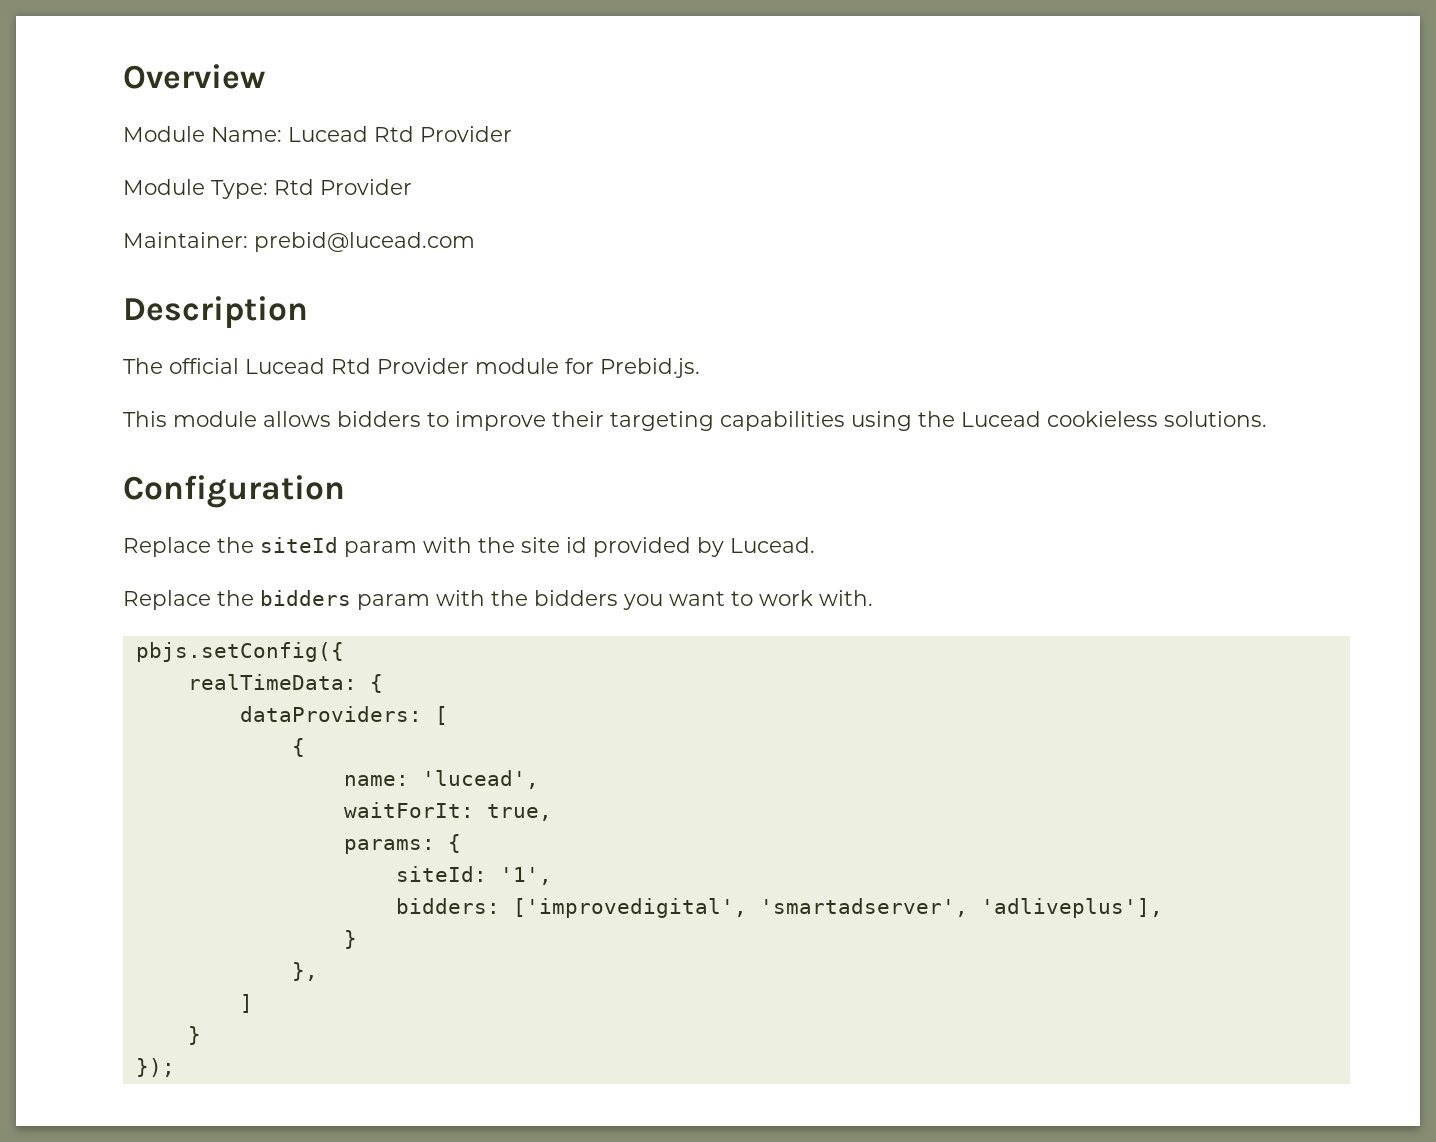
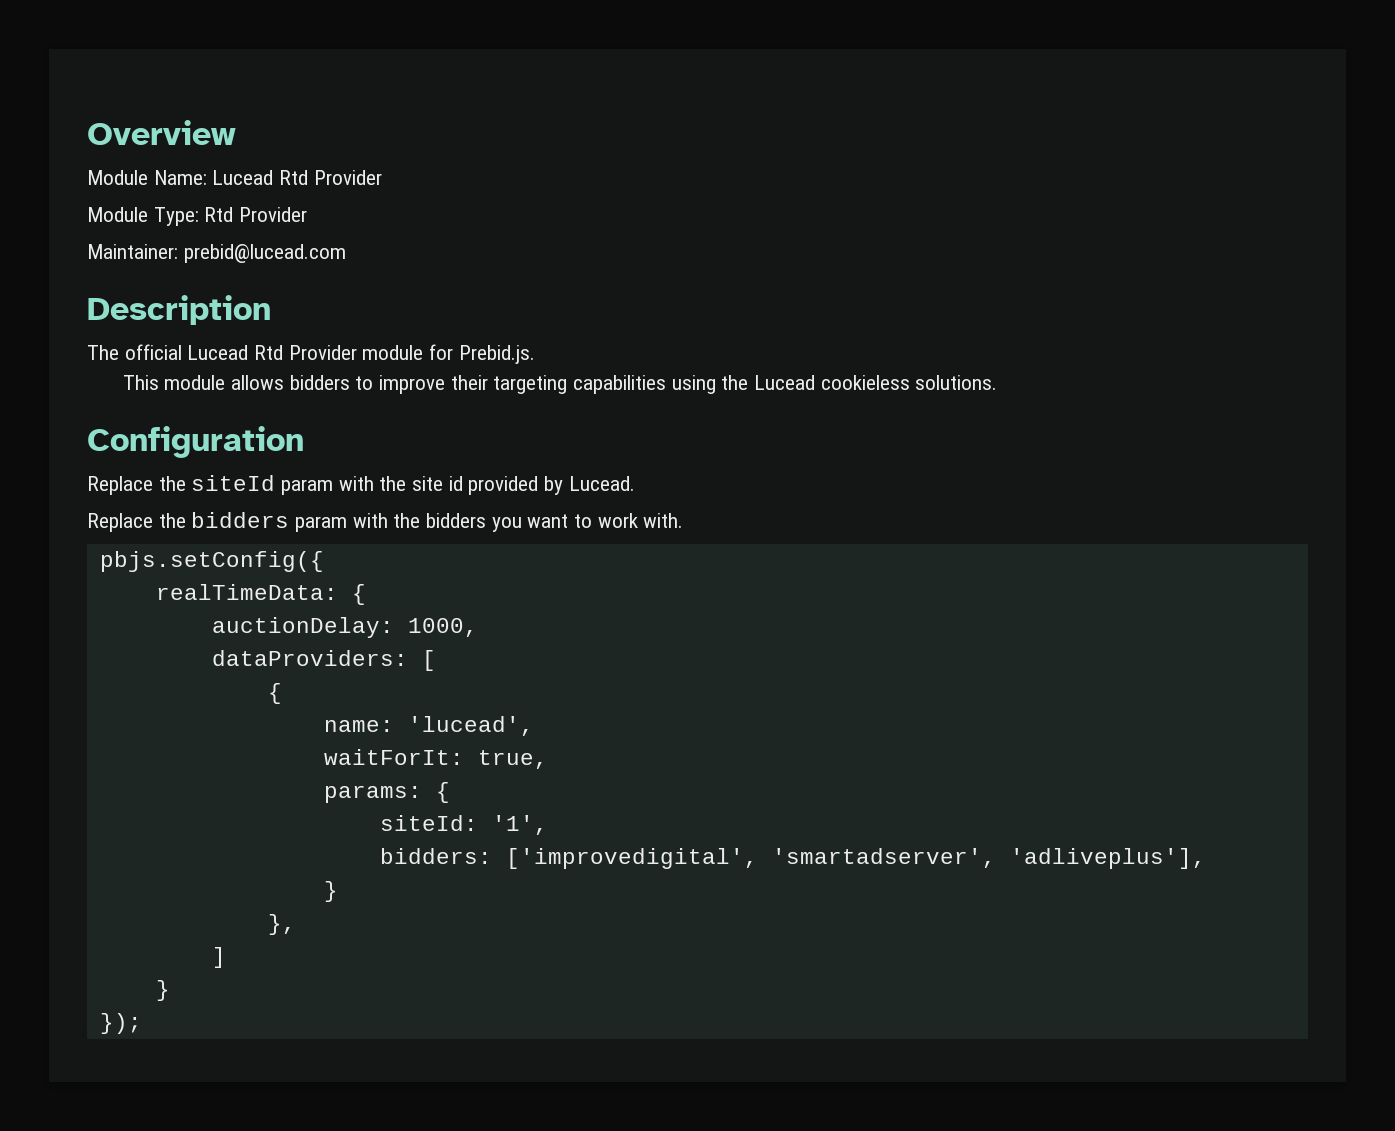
(383, 683) none -> [211,617,478,638] // auctionDelay: 1000,

